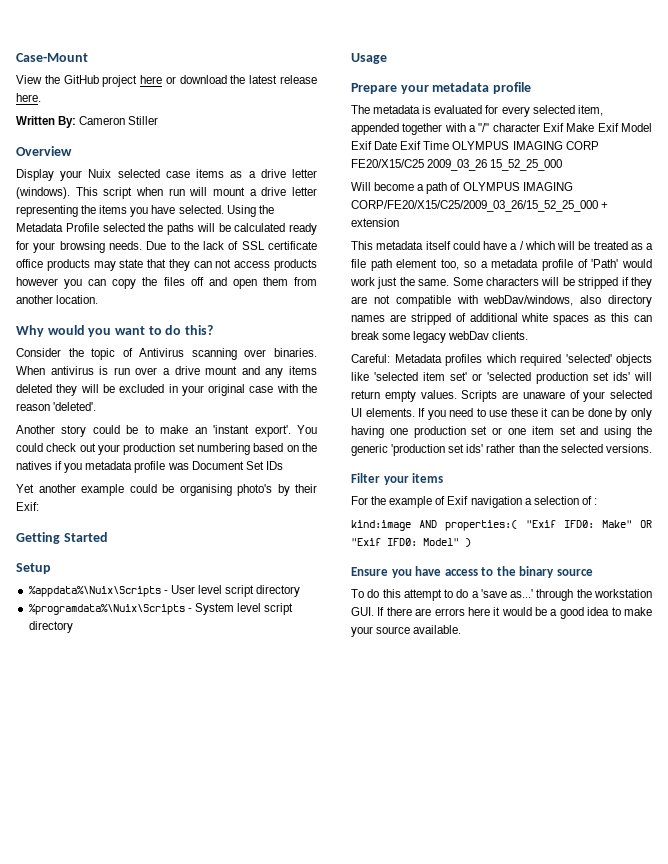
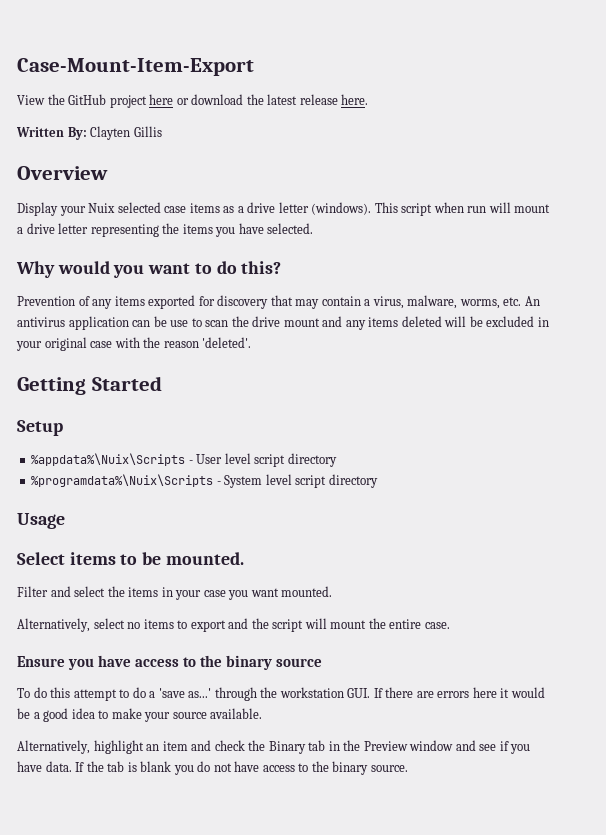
[16,53,88,62] Case-Mount -> [17,58,254,76] Case-Mount-Item-Export
[79,116,159,125] Cameron Stiller -> [90,126,162,140] Clayten Gillis
[226,205,274,217] [16,223,317,235] [16,241,318,253] [16,259,317,271] [16,277,317,289] [16,295,99,304] Using the Metadata Profile selected the paths will be calculated ready for your browsing needs. Due to the lack of SSL certificate office products may state that they can not access products however you can copy the files off and open them from another location. -> (314, 228) none
[16,348,317,360] [16,366,170,375] Consider the topic of Antivirus scanning over binaries. When antivirus is run over a -> [17,295,540,309] [17,316,249,330] Prevention of any items exported for discovery that may contain a virus, malware, worms, etc. An antivirus application can be use to scan the
[56,384,78,396] they -> (442, 321) none
[16,425,318,437] [16,443,317,455] [16,461,283,473] [16,484,317,496] [16,502,39,511] // Another story could be to make an 'instant export'. You could check out your production set numbering based on the natives if you metadata profile was Document Set IDs // Yet another example could be organising photo's by their Exif: -> (252, 342) none
[351,82,531,94] [351,105,603,117] [351,123,652,135] [351,141,599,150] [351,159,563,171] [351,182,573,194] [351,200,609,212] [351,218,399,227] [351,241,653,250] [351,259,652,271] [350,277,652,289] [351,295,652,307] [351,313,652,325] [351,331,529,343] [351,354,652,366] [351,372,652,384] [351,390,652,402] [351,408,652,420] [351,426,652,438] [351,444,652,456] [351,473,444,485] [351,496,597,508] [351,520,652,531] [351,538,471,547] Prepare your metadata profile // The metadata is evaluated for every selected item, appended together with a "/" character Exif Make Exif Model Exif Date Exif Time OLYMPUS IMAGING CORP FE20/X15/C25 2009_03_26 15_52_25_000 // Will become a path of OLYMPUS IMAGING CORP/FE20/X15/C25/2009_03_26/15_52_25_000 + extension // This metadata itself could have a / which will be treated as a file path element too, so a metadata profile of 'Path' would work just the same. Some characters will be stripped if they are not compatible with webDav/windows, also directory names are stripped of additional white spaces as this can break some legacy webDav clients. // Careful: Metadata profiles which required 'selected' objects like 'selected item set' or 'selected production set ids' will return empty values. Scripts are unaware of your selected UI elements. If you need to use these it can be done by only having one production set or one item set and using the generic 'production set ids' rather than the selected versions. // Filter your items // For the example of Exif navigation a selection of : // kind:image AND properties:( "Exif IFD0: Make" OR "Exif IFD0: Model" ) -> [17,552,244,565] [17,586,333,600] [17,618,450,632] Select items to be mounted. // Filter and select the items in your case you want mounted. // Alternatively, select no items to export and the script will mount the entire case.
(462, 629) none -> [17,740,531,754] [17,761,408,775] // Alternatively, highlight an item and check the Binary tab in the Preview window and see if you have data. If the tab is blank you do not have access to the binary source.

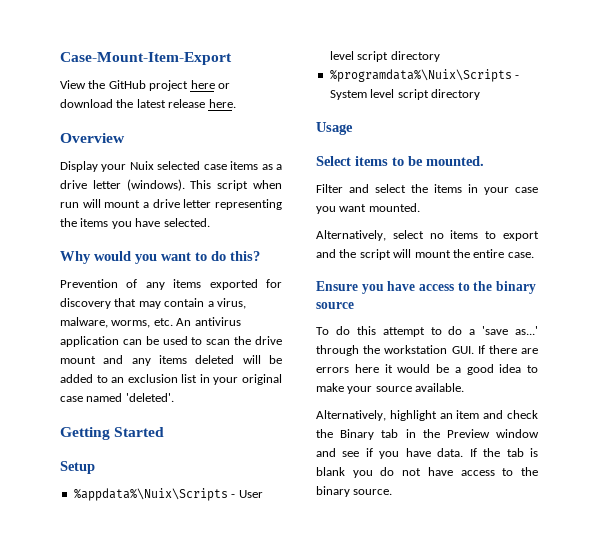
[16,126,162,140] // Written By: Clayten Gillis -> (236, 103) none
[170,320,189,327] use -> [162,336,188,345] used
[486,316,535,327] excluded -> [60,374,198,383] added to an exclusion list
[114,337,199,348] with the reason -> [86,393,123,402] named

